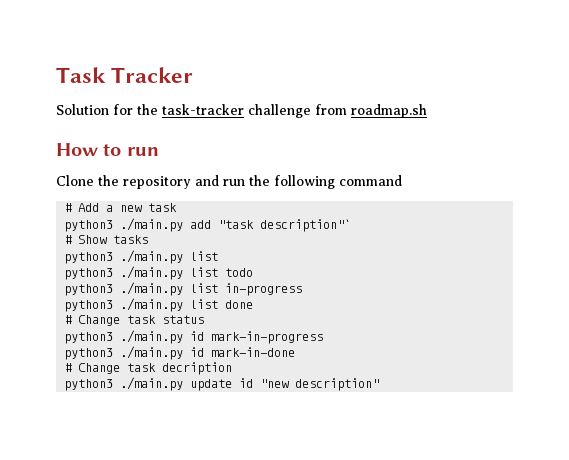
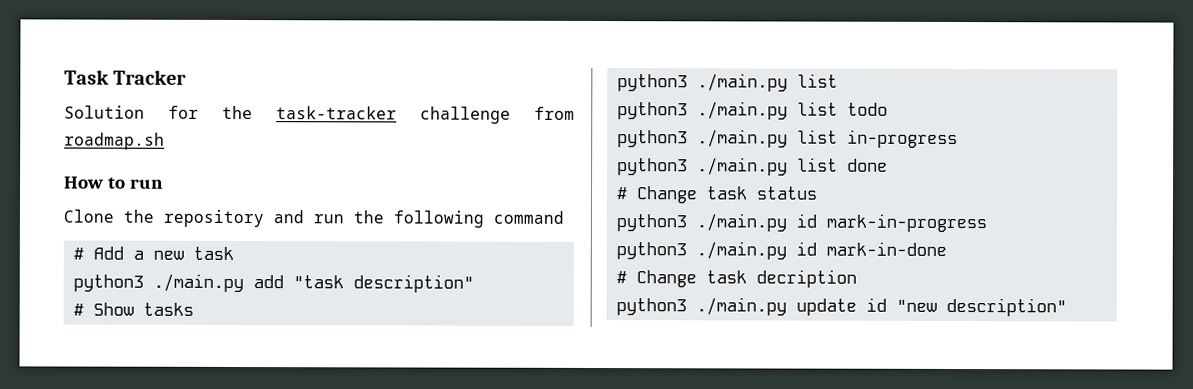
[260,219,352,232] description"` -> [352,274,474,293] description"

